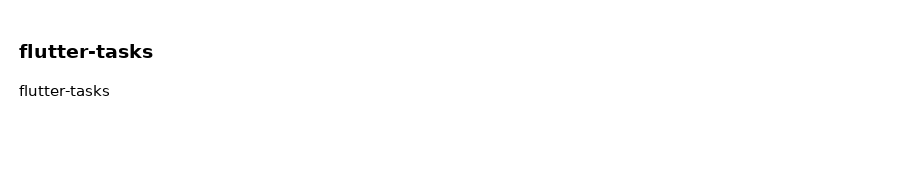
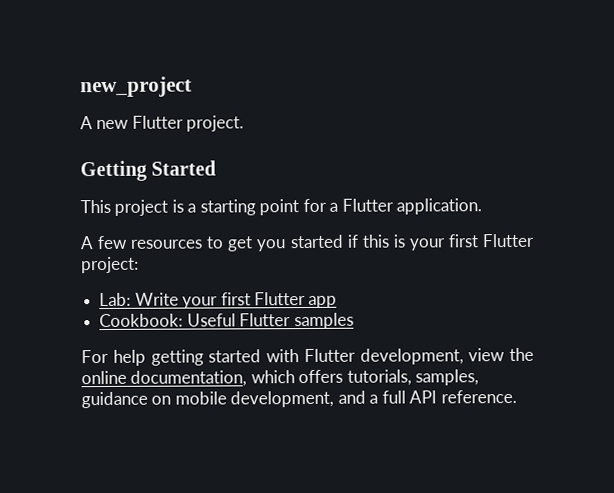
[19,44,153,58] [19,85,110,96] flutter-tasks // flutter-tasks -> [80,76,192,98] [80,115,245,132] [80,160,217,182] [80,198,483,216] [80,233,535,252] [81,256,139,274] [99,292,338,309] [99,312,354,330] [81,347,534,366] [81,369,480,387] [81,389,517,409] new_project // A new Flutter project. // Getting Started // This project is a starting point for a Flutter application. // A few resources to get you started if this is your first Flutter project: // Lab: Write your first Flutter app // Cookbook: Useful Flutter samples // For help getting started with Flutter development, view the online documentation, which offers tutorials, samples, guidance on mobile development, and a full API reference.

